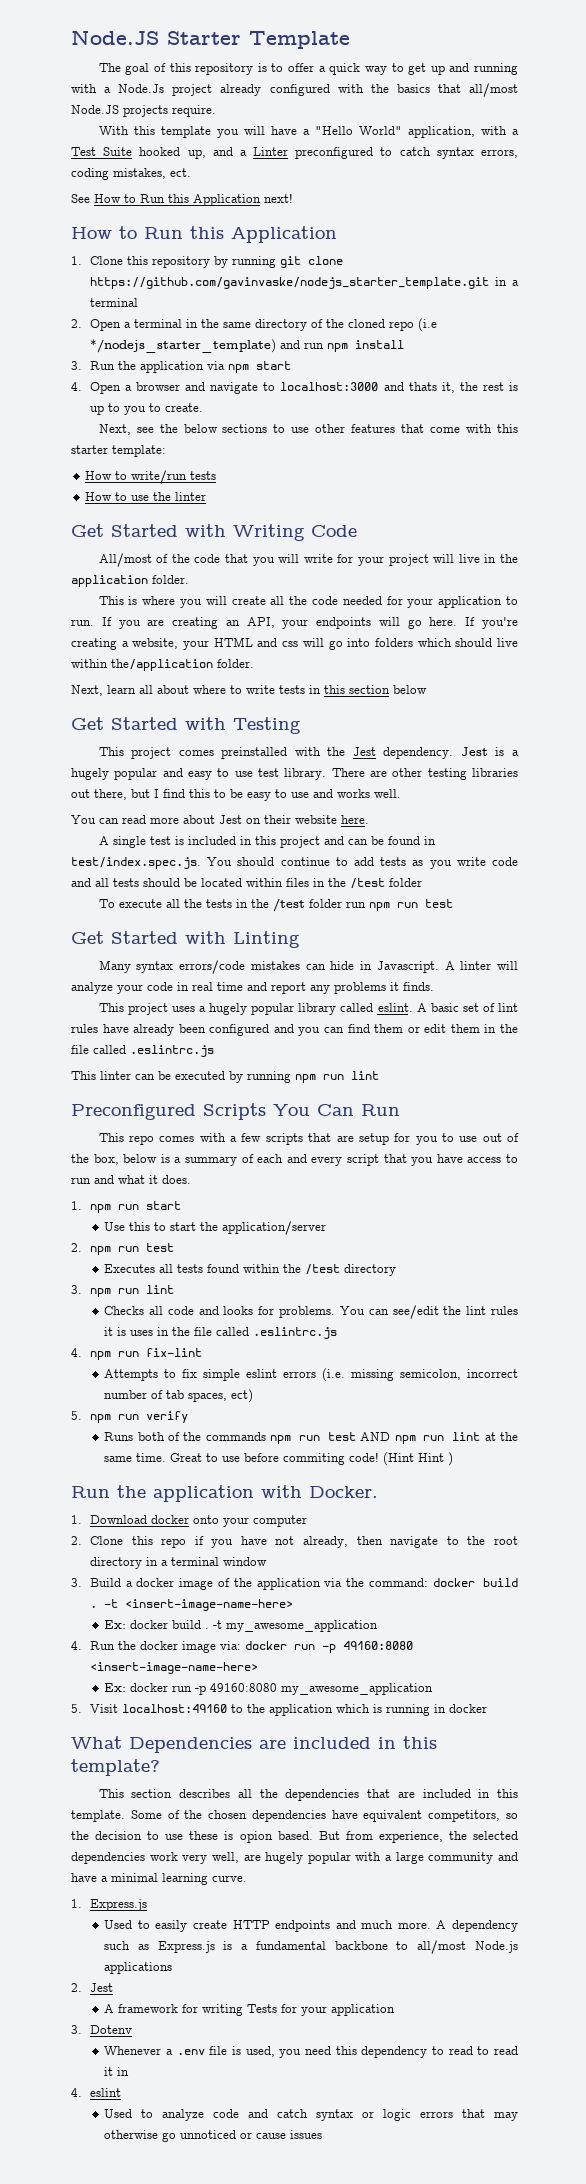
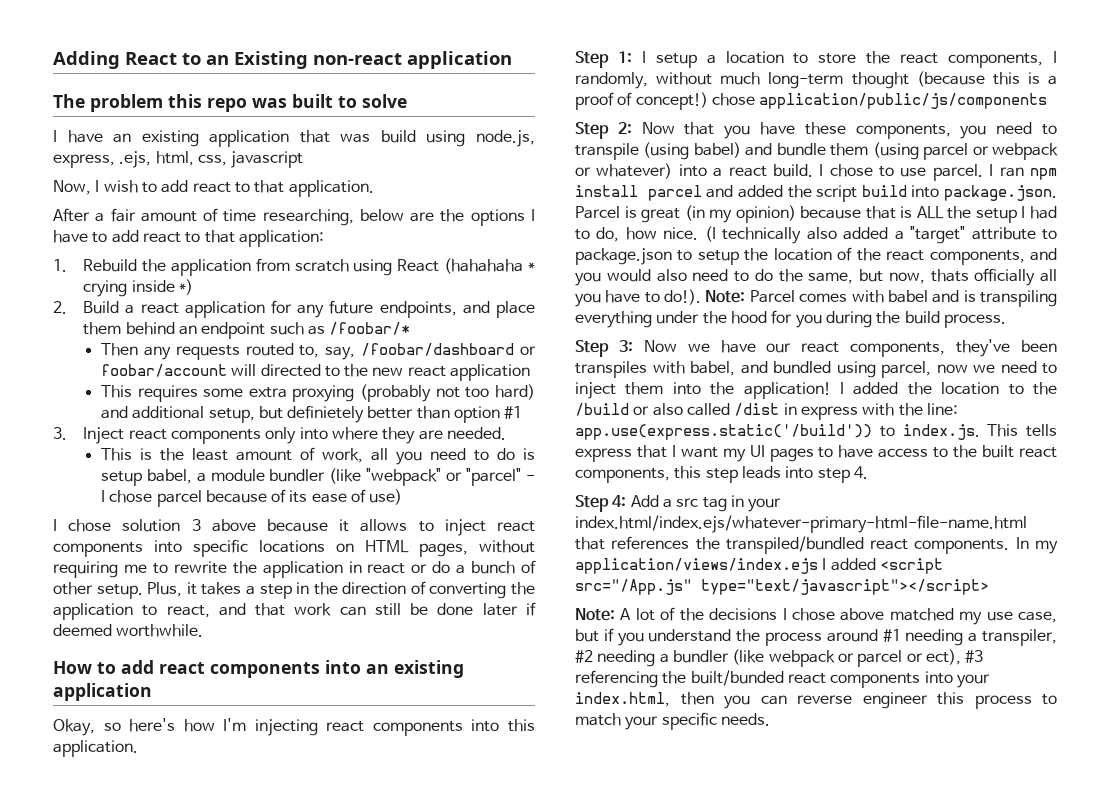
[71,30,350,49] [98,63,518,75] [71,83,519,97] [71,105,216,117] [98,126,519,138] [71,147,518,159] [71,168,191,180] [71,193,293,206] [71,226,337,243] [71,256,343,268] [89,277,519,289] [89,298,138,307] [71,318,437,332] [89,339,404,353] [71,361,291,373] [71,382,518,394] [89,403,203,415] [98,424,518,435] [71,445,166,457] [85,470,217,484] [85,492,207,501] [71,524,357,541] [98,553,519,567] [71,575,189,587] [98,596,518,608] [71,617,518,629] [71,637,518,650] [71,659,254,671] [71,685,427,696] [71,717,301,734] [98,747,519,759] [71,768,518,780] [71,789,401,801] [71,815,369,824] [98,836,436,848] [71,857,518,869] [71,878,422,889] [98,898,453,912] [71,931,300,948] [98,960,519,974] [71,982,434,994] [98,1003,518,1015] [71,1024,518,1036] [71,1045,214,1057] [71,1071,379,1083] [71,1103,400,1120] [98,1133,519,1145] [71,1154,519,1166] [71,1175,191,1184] [71,1201,181,1213] [104,1221,327,1235] [71,1243,174,1255] [104,1264,397,1276] [71,1285,174,1297] [104,1305,518,1319] [104,1327,338,1339] [71,1348,202,1360] [104,1368,518,1382] [104,1389,254,1403] [71,1411,188,1423] [104,1432,518,1444] [104,1452,454,1466] [71,1485,378,1502] [71,1515,307,1527] [71,1536,518,1548] [89,1557,267,1569] [71,1578,518,1590] [89,1599,293,1611] [104,1620,379,1632] [71,1641,413,1653] [89,1662,258,1674] [104,1683,434,1695] [71,1704,487,1716] [71,1736,437,1753] [71,1759,160,1776] [98,1789,518,1801] [71,1810,518,1822] [71,1831,518,1843] [71,1852,518,1864] [71,1873,247,1885] [71,1899,147,1911] [104,1920,518,1932] [104,1940,518,1954] [104,1962,173,1974] [71,1983,113,1992] [104,2004,396,2016] [71,2025,132,2034] [104,2046,518,2058] [104,2067,130,2076] [71,2088,121,2097] [104,2109,518,2121] [104,2130,323,2142] Node.JS Starter Template // The goal of this repository is to offer a quick way to get up and running with a Node.Js project already configured with the basics that all/most Node.JS projects require. // With this template you will have a "Hello World" application, with a Test Suite hooked up, and a Linter preconfigured to catch syntax errors, coding mistakes, ect. // See How to Run this Application next! // How to Run this Application // 1. Clone this repository by running git clone https://github.com/gavinvaske/nodejs_starter_template.git in a terminal // 2. Open a terminal in the same directory of the cloned repo (i.e */nodejs_starter_template) and run npm install // 3. Run the application via npm start // 4. Open a browser and navigate to localhost:3000 and thats it, the rest is up to you to create. // Next, see the below sections to use other features that come with this starter template: // How to write/run tests // How to use the linter // Get Started with Writing Code // All/most of the code that you will write for your project will live in the application folder. // This is where you will create all the code needed for your application to run. If you are creating an API, your endpoints will go here. If you're creating a website, your HTML and css will go into folders which should live within the/application folder. // Next, learn all about where to write tests in this section below // Get Started with Testing // This project comes preinstalled with the Jest dependency. Jest is a hugely popular and easy to use test library. There are other testing libraries out there, but I find this to be easy to use and works well. // You can read more about Jest on their website here. // A single test is included in this project and can be found in test/index.spec.js. You should continue to add tests as you write code and all tests should be located within files in the /test folder // To execute all the tests in the /test folder run npm run test // Get Started with Linting // Many syntax errors/code mistakes can hide in Javascript. A linter will analyze your code in real time and report any problems it finds. // This project uses a hugely popular library called eslint. A basic set of lint rules have already been configured and you can find them or edit them in the file called .eslintrc.js // This linter can be executed by running npm run lint // Preconfigured Scripts You Can Run // This repo comes with a few scripts that are setup for you to use out of the box, below is a summary of each and every script that you have access to run and what it does. // 1. npm run start // Use this to start the application/server // 2. npm run test // Executes all tests found within the /test directory // 3. npm run lint // Checks all code and looks for problems. You can see/edit the lint rules it is uses in the file called .eslintrc.js // 4. npm run fix-lint // Attempts to fix simple eslint errors (i.e. missing semicolon, incorrect number of tab spaces, ect) // 5. npm run verify // Runs both of the commands npm run test AND npm run lint at the same time. Great to use before commiting code! (Hint Hint ) // Run the application with Docker. // 1. Download docker onto your computer // 2. Clone this repo if you have not already, then navigate to the root directory in a terminal window // 3. Build a docker image of the application via the command: docker build . -t <insert-image-name-here> // Ex: docker build . -t my_awesome_application // 4. Run the docker image via: docker run -p 49160:8080 <insert-image-name-here> // Ex: docker run -p 49160:8080 my_awesome_application // 5. Visit localhost:49160 to the application which is running in docker // What Dependencies are included in this template? // This section describes all the dependencies that are included in this template. Some of the chosen dependencies have equivalent competitors, so the decision to use these is opion based. But from experience, the selected dependencies work very well, are hugely popular with a large community and have a minimal learning curve. // 1. Express.js // Used to easily create HTTP endpoints and much more. A dependency such as Express.js is a fundamental backbone to all/most Node.js applications // 2. Jest // A framework for writing Tests for your application // 3. Dotenv // Whenever a .env file is used, you need this dependency to read to read it in // 4. eslint // Used to analyze code and catch syntax or logic errors that may otherwise go unnoticed or cause issues -> [53,51,512,69] [53,94,407,112] [53,130,535,147] [53,151,304,168] [53,180,374,197] [53,208,535,226] [53,230,324,247] [53,258,535,276] [83,279,193,297] [53,300,536,318] [83,322,411,339] [100,343,536,360] [100,364,531,381] [100,384,535,402] [100,405,523,423] [53,427,506,444] [100,447,536,465] [100,468,536,486] [100,489,403,507] [53,519,535,536] [53,539,535,557] [53,560,537,578] [53,581,535,599] [53,602,536,620] [53,624,204,637] [53,660,464,678] [53,683,152,701] [53,718,535,736] [53,740,138,757] [575,51,1057,68] [575,71,1057,89] [575,92,1048,110] [575,122,1057,139] [575,142,1058,160] [575,163,1057,181] [575,185,1057,202] [575,205,1057,223] [575,226,1057,244] [575,247,1057,265] [575,268,1057,286] [575,289,1057,307] [575,310,1006,328] [575,339,1057,357] [575,361,1057,378] [575,382,1057,399] [575,403,958,420] [575,424,1057,440] [575,445,1057,462] [575,466,868,483] [575,495,782,512] [575,515,1027,533] [575,536,1058,554] [575,558,943,574] [575,579,989,595] [575,607,1057,625] [575,628,1057,646] [575,649,984,667] [575,670,990,688] [575,692,1057,709] [575,712,770,730] Adding React to an Existing non-react application // The problem this repo was built to solve // I have an existing application that was build using node.js, express, .ejs, html, css, javascript // Now, I wish to add react to that application. // After a fair amount of time researching, below are the options I have to add react to that application: // 1. Rebuild the application from scratch using React (hahahaha * crying inside *) // 2. Build a react application for any future endpoints, and place them behind an endpoint such as /foobar/* // Then any requests routed to, say, /foobar/dashboard or foobar/account will directed to the new react application // This requires some extra proxying (probably not too hard) and additional setup, but definietely better than option #1 // 3. Inject react components only into where they are needed. // This is the least amount of work, all you need to do is setup babel, a module bundler (like "webpack" or "parcel" - I chose parcel because of its ease of use) // I chose solution 3 above because it allows to inject react components into specific locations on HTML pages, without requiring me to rewrite the application in react or do a bunch of other setup. Plus, it takes a step in the direction of converting the application to react, and that work can still be done later if deemed worthwhile. // How to add react components into an existing application // Okay, so here's how I'm injecting react components into this application. // Step 1: I setup a location to store the react components, I randomly, without much long-term thought (because this is a proof of concept!) chose application/public/js/components // Step 2: Now that you have these components, you need to transpile (using babel) and bundle them (using parcel or webpack or whatever) into a react build. I chose to use parcel. I ran npm install parcel and added the script build into package.json. Parcel is great (in my opinion) because that is ALL the setup I had to do, how nice. (I technically also added a "target" attribute to package.json to setup the location of the react components, and you would also need to do the same, but now, thats officially all you have to do!). Note: Parcel comes with babel and is transpiling everything under the hood for you during the build process. // Step 3: Now we have our react components, they've been transpiles with babel, and bundled using parcel, now we need to inject them into the application! I added the location to the /build or also called /dist in express with the line: app.use(express.static('/build')) to index.js. This tells express that I want my UI pages to have access to the built react components, this step leads into step 4. // Step 4: Add a src tag in your index.html/index.ejs/whatever-primary-html-file-name.html that references the transpiled/bundled react components. In my application/views/index.ejs I added <script src="/App.js" type="text/javascript"></script> // Note: A lot of the decisions I chose above matched my use case, but if you understand the process around #1 needing a transpiler, #2 needing a bundler (like webpack or parcel or ect), #3 referencing the built/bunded react components into your index.html, then you can reverse engineer this process to match your specific needs.

